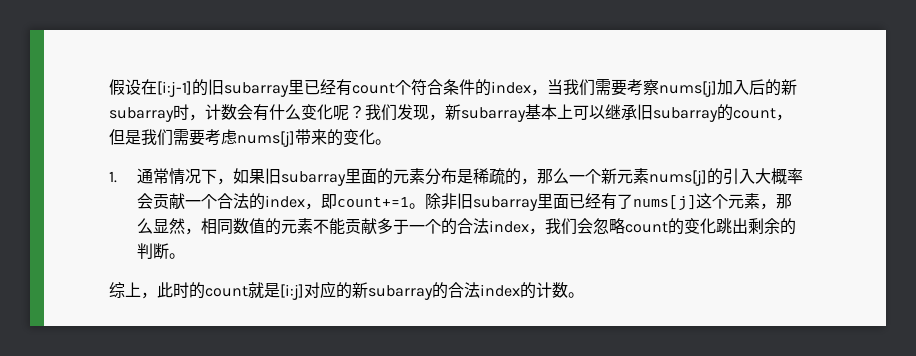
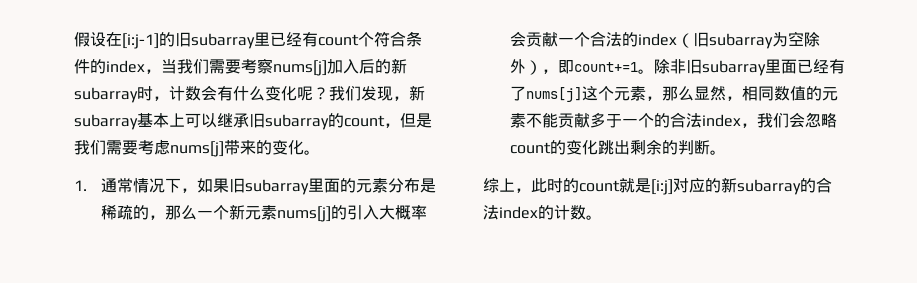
(305, 201) none -> [676,31,820,49] [509,59,542,75] （旧subarray为空除外）

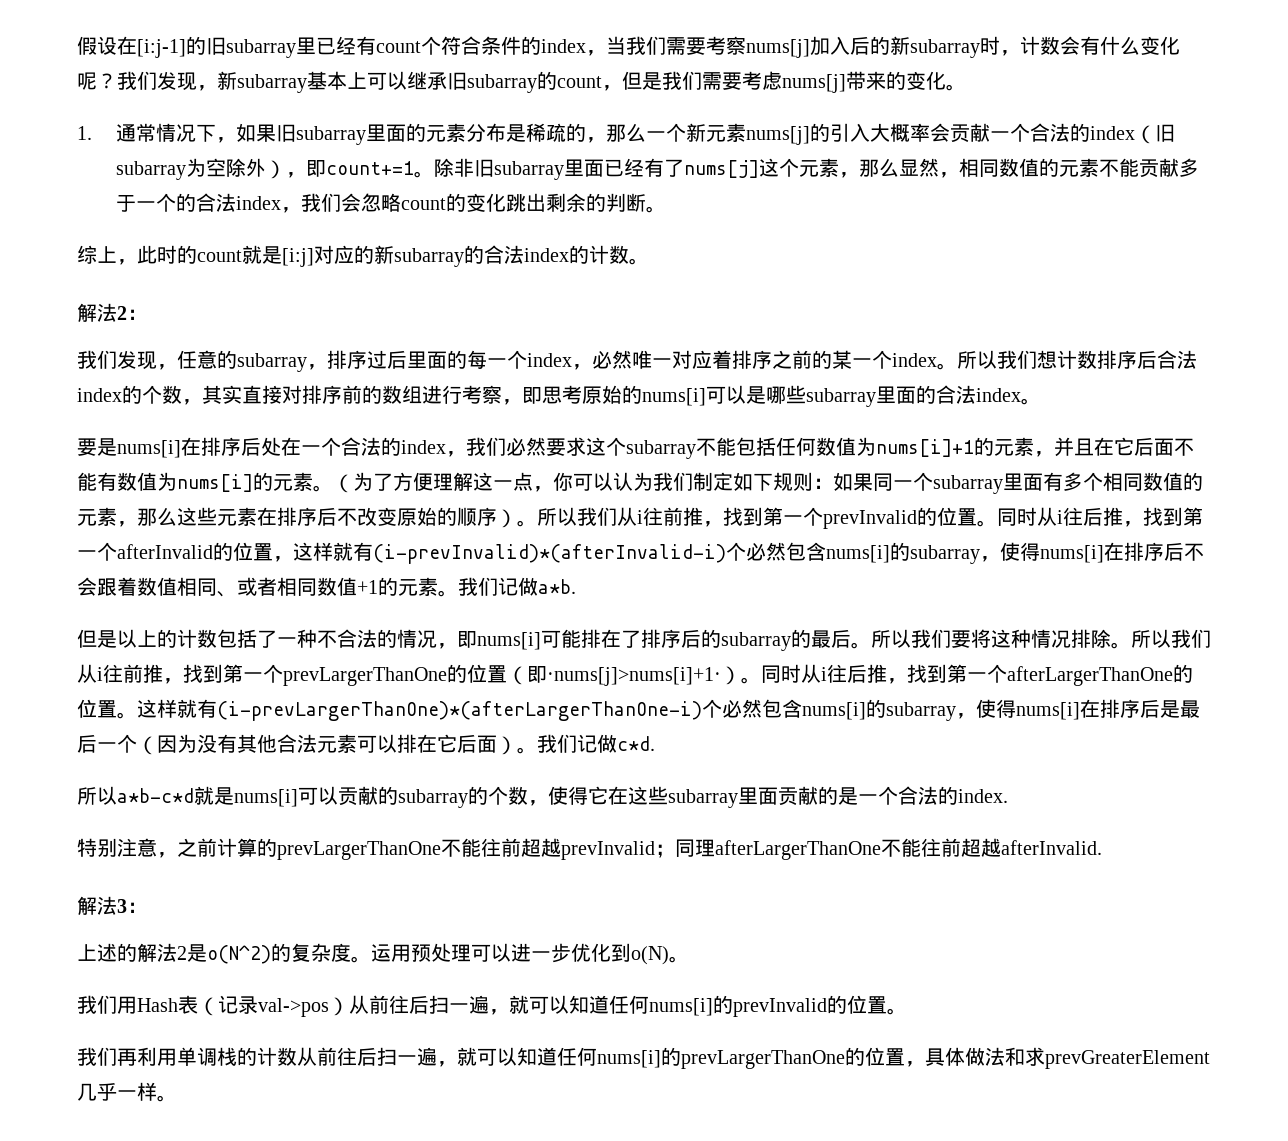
(602, 217) none -> [77,303,147,322] [77,350,1197,372] [77,385,1041,407] [77,437,1194,459] [77,472,1203,494] [77,507,1203,529] [77,542,1204,564] [77,577,576,597] [77,629,1211,651] [77,664,1193,686] [77,699,1200,721] [77,734,655,755] [77,786,1008,808] [77,838,1102,860] [77,896,147,915] [77,943,689,965] [77,995,907,1017] [77,1047,1210,1069] [77,1082,177,1102] // 解法2： // 我们发现，任意的subarray，排序过后里面的每一个index，必然唯一对应着排序之前的某一个index。所以我们想计数排序后合法index的个数，其实直接对排序前的数组进行考察，即思考原始的nums[i]可以是哪些subarray里面的合法index。 // 要是nums[i]在排序后处在一个合法的index，我们必然要求这个subarray不能包括任何数值为nums[i]+1的元素，并且在它后面不能有数值为nums[i]的元素。（为了方便理解这一点，你可以认为我们制定如下规则：如果同一个subarray里面有多个相同数值的元素，那么这些元素在排序后不改变原始的顺序）。所以我们从i往前推，找到第一个prevInvalid的位置。同时从i往后推，找到第一个afterInvalid的位置，这样就有(i-prevInvalid)*(afterInvalid-i)个必然包含nums[i]的subarray，使得nums[i]在排序后不会跟着数值相同、或者相同数值+1的元素。我们记做a*b. // 但是以上的计数包括了一种不合法的情况，即nums[i]可能排在了排序后的subarray的最后。所以我们要将这种情况排除。所以我们从i往前推，找到第一个prevLargerThanOne的位置（即·nums[j]>nums[i]+1·）。同时从i往后推，找到第一个afterLargerThanOne的位置。这样就有(i-prevLargerThanOne)*(afterLargerThanOne-i)个必然包含nums[i]的subarray，使得nums[i]在排序后是最后一个（因为没有其他合法元素可以排在它后面）。我们记做c*d. // 所以a*b-c*d就是nums[i]可以贡献的subarray的个数，使得它在这些subarray里面贡献的是一个合法的index. // 特别注意，之前计算的prevLargerThanOne不能往前超越prevInvalid；同理afterLargerThanOne不能往前超越afterInvalid. // 解法3： // 上述的解法2是o(N^2)的复杂度。运用预处理可以进一步优化到o(N)。 // 我们用Hash表（记录val->pos）从前往后扫一遍，就可以知道任何nums[i]的prevInvalid的位置。 // 我们再利用单调栈的计数从前往后扫一遍，就可以知道任何nums[i]的prevLargerThanOne的位置，具体做法和求prevGreaterElement几乎一样。

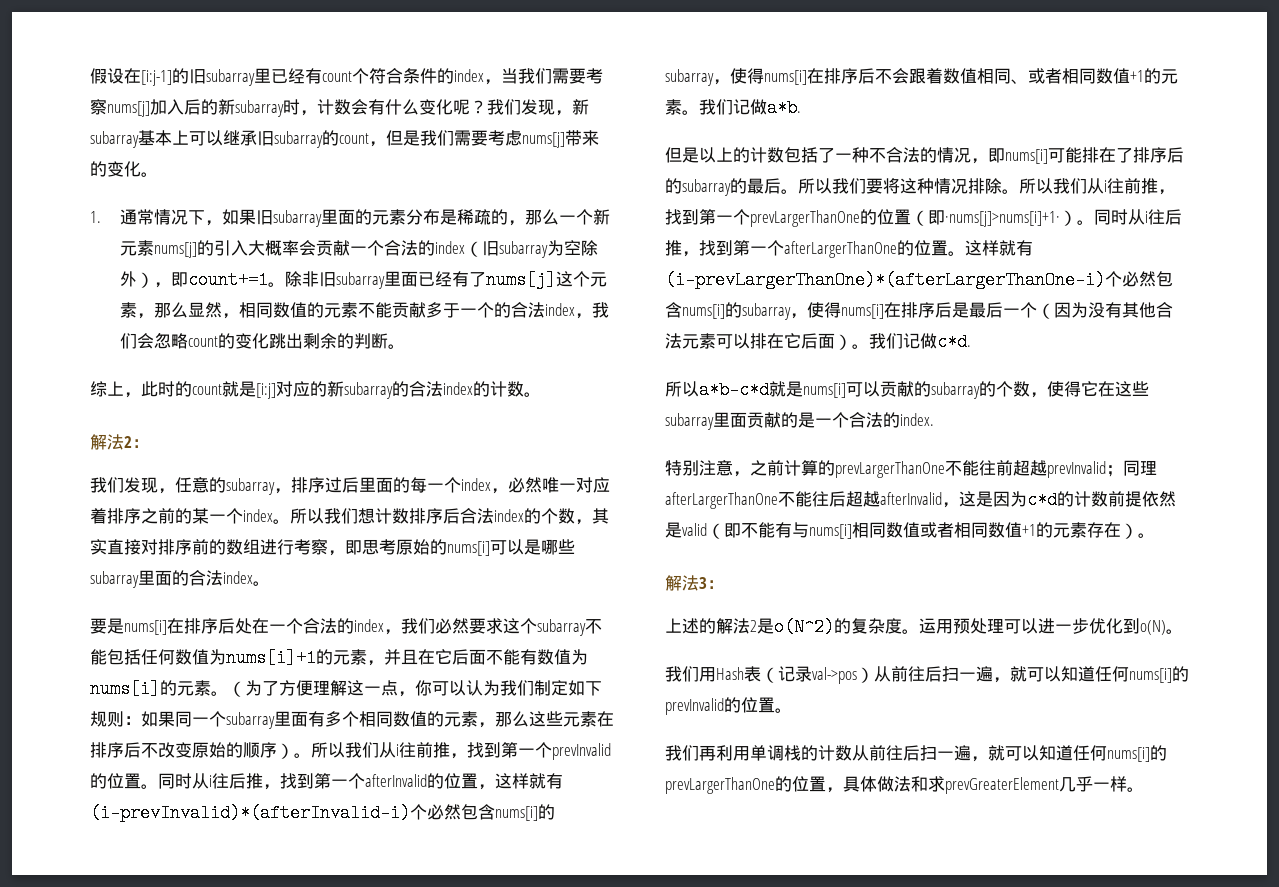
[941,838,1102,857] 前超越afterInvalid. -> [829,491,1176,509] [665,522,1155,539] 后超越afterInvalid，这是因为c*d的计数前提依然是valid（即不能有与nums[i]相同数值或者相同数值+1的元素存在）。

